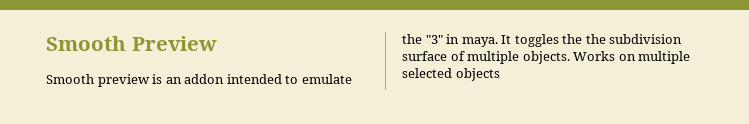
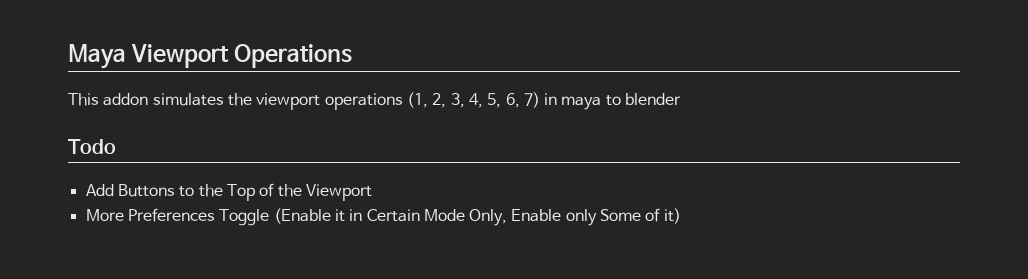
[46,36,217,51] [46,74,352,87] [402,34,683,47] [402,51,691,64] [402,68,500,81] Smooth Preview // Smooth preview is an addon intended to emulate the "3" in maya. It toggles the the subdivision surface of multiple objects. Works on multiple selected objects -> [68,44,353,69] [68,92,682,110] [68,139,116,154] [85,183,372,201] [85,208,681,226] Maya Viewport Operations // This addon simulates the viewport operations (1, 2, 3, 4, 5, 6, 7) in maya to blender // Todo // Add Buttons to the Top of the Viewport // More Preferences Toggle (Enable it in Certain Mode Only, Enable only Some of it)

